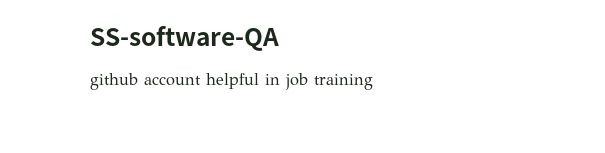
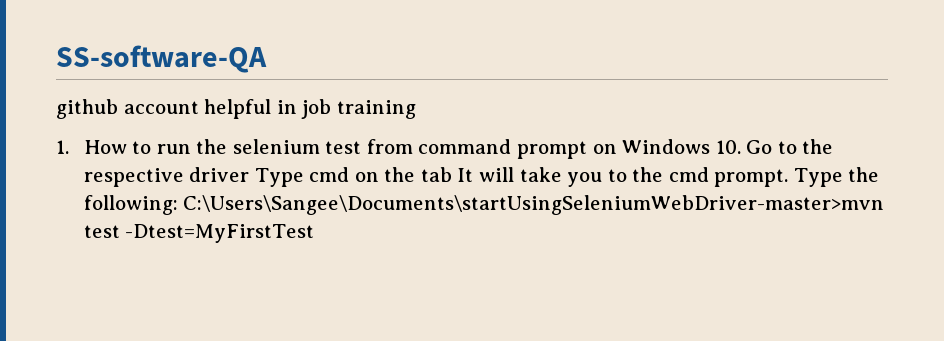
(373, 82) none -> [56,139,834,159] [83,167,880,187] [83,195,885,215] [83,224,315,243] // 1. How to run the selenium test from command prompt on Windows 10. Go to the respective driver Type cmd on the tab It will take you to the cmd prompt. Type the following: C:\Users\Sangee\Documents\startUsingSeleniumWebDriver-master>mvn test -Dtest=MyFirstTest

